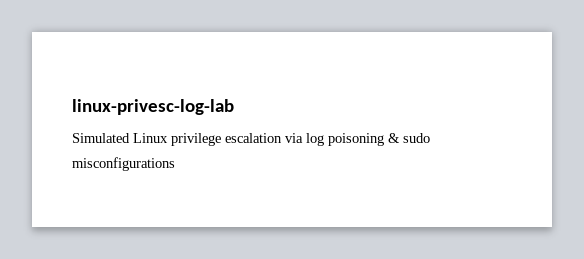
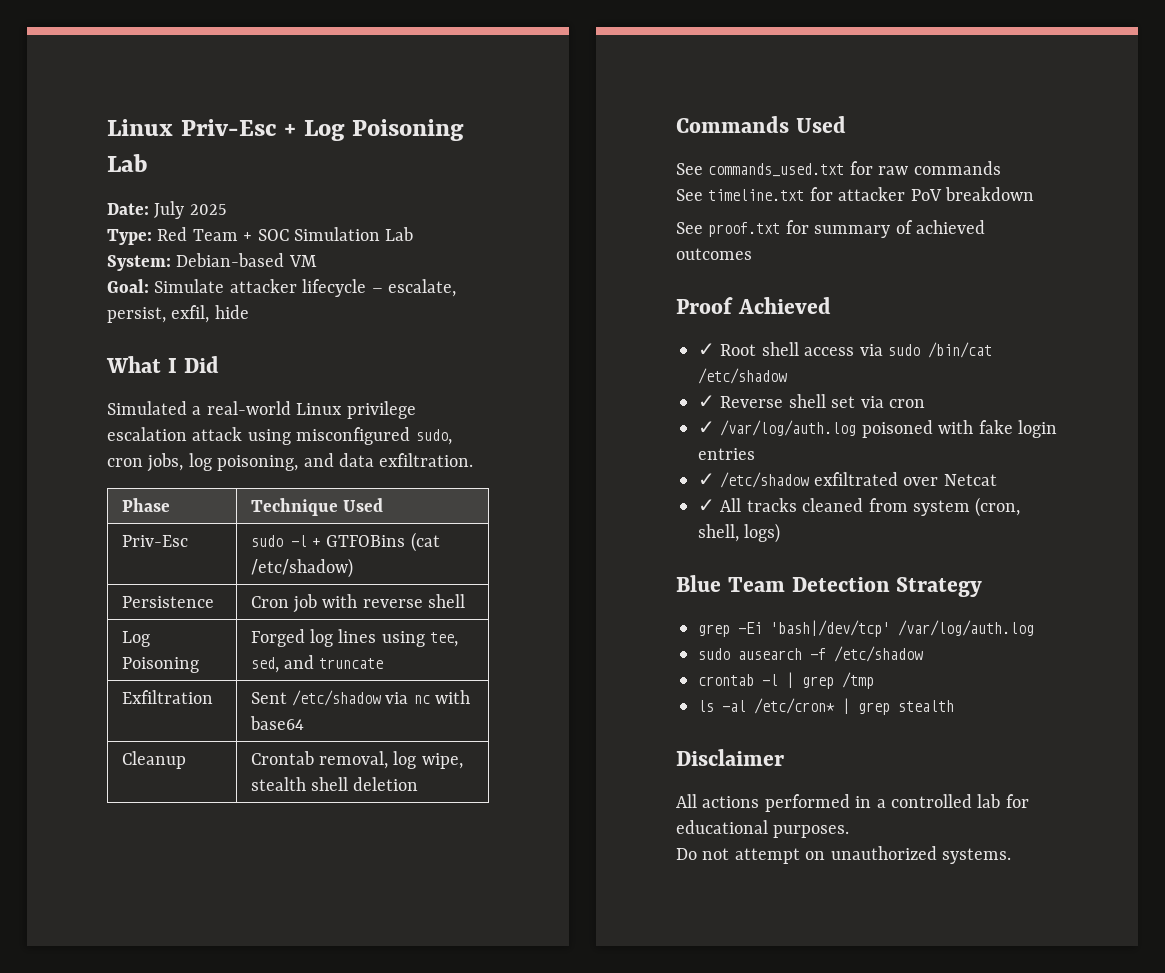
[72,99,234,115] linux-privesc-log-lab -> [107,119,465,141] [107,154,148,172] [107,201,227,219] [107,227,414,245] [107,253,317,271] [107,279,456,297] [107,305,249,323] [106,356,219,373] Linux Priv-Esc + Log Poisoning Lab // Date: July 2025 // Type: Red Team + SOC Simulation Lab // System: Debian-based VM // Goal: Simulate attacker lifecycle – escalate, persist, exfil, hide // What I Did
(130, 138) none -> [192,401,291,415] a real-world
[285,133,430,146] [72,157,175,171] via log poisoning & sudo misconfigurations -> [192,427,452,445] [107,453,474,472] [121,498,170,512] [250,498,383,516] [121,535,188,547] [250,532,440,552] [250,558,353,578] [121,596,214,608] [250,594,466,613] [121,631,150,647] [121,657,199,673] [250,629,459,647] [250,655,384,673] [121,690,213,704] [250,690,471,706] [249,716,304,730] [121,751,186,769] [250,751,463,769] [250,777,419,791] [676,116,846,133] [676,161,1001,177] [676,187,1034,201] [676,220,985,238] [676,248,752,260] [676,297,831,314] [698,342,992,358] [698,368,787,384] [698,394,925,408] [698,420,1057,438] [698,448,755,460] [698,472,997,488] [698,497,1021,517] [698,523,781,543] [676,575,983,597] [698,620,1034,637] [698,646,923,662] [698,672,874,689] [698,698,954,715] [676,749,784,766] [676,794,1029,812] [676,820,850,838] [676,846,1011,864] attack using misconfigured sudo, cron jobs, log poisoning, and data exfiltration. // Phase | Technique Used // Priv-Esc | sudo -l + GTFOBins (cat /etc/shadow) // Persistence | Cron job with reverse shell // Log Poisoning | Forged log lines using tee, sed, and truncate // Exfiltration | Sent /etc/shadow via nc with base64 // Cleanup | Crontab removal, log wipe, stealth shell deletion // Commands Used // See commands_used.txt for raw commands // See timeline.txt for attacker PoV breakdown // See proof.txt for summary of achieved outcomes // Proof Achieved // ✓ Root shell access via sudo /bin/cat /etc/shadow // ✓ Reverse shell set via cron // ✓ /var/log/auth.log poisoned with fake login entries // ✓ /etc/shadow exfiltrated over Netcat // ✓ All tracks cleaned from system (cron, shell, logs) // Blue Team Detection Strategy // grep -Ei 'bash|/dev/tcp' /var/log/auth.log // sudo ausearch -f /etc/shadow // crontab -l | grep /tmp // ls -al /etc/cron* | grep stealth // Disclaimer // All actions performed in a controlled lab for educational purposes. // Do not attempt on unauthorized systems.

